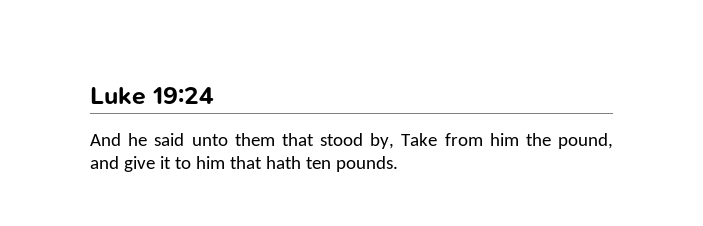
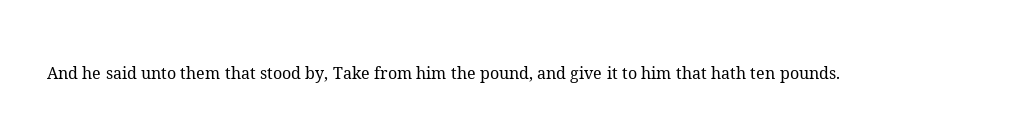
[90,87,214,105] Luke 19:24 // -> (47, 72) none

